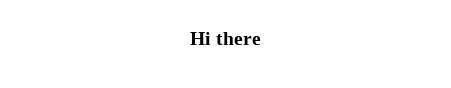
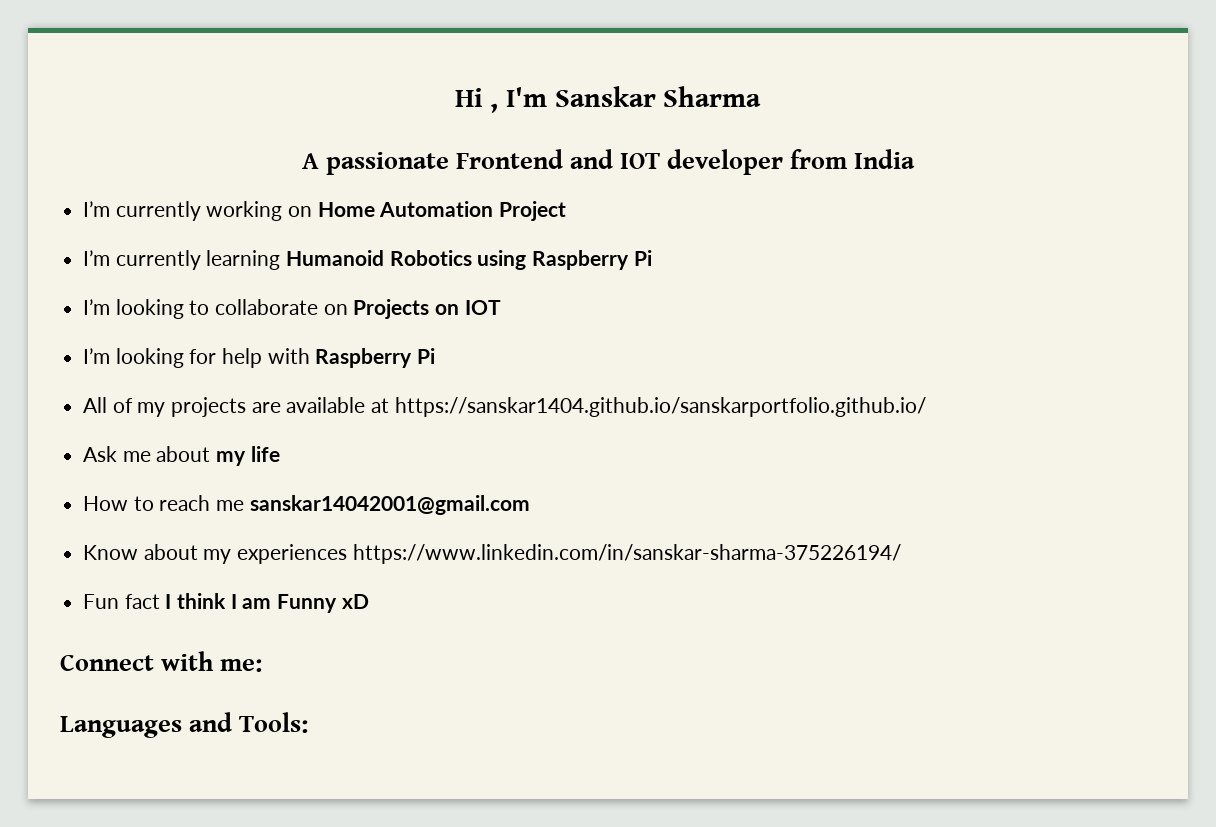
[215,32,261,45] there -> [490,86,762,113] [301,149,915,175] [83,201,567,221] [83,250,652,270] [83,299,501,319] [83,348,436,368] [83,397,926,417] [83,446,280,466] [83,495,530,515] [83,544,901,564] [83,593,369,613] [60,651,262,672] [60,712,308,738] , I'm Sanskar Sharma // A passionate Frontend and IOT developer from India // I’m currently working on Home Automation Project // I’m currently learning Humanoid Robotics using Raspberry Pi // I’m looking to collaborate on Projects on IOT // I’m looking for help with Raspberry Pi // All of my projects are available at https://sanskar1404.github.io/sanskarportfolio.github.io/ // Ask me about my life // How to reach me sanskar14042001@gmail.com // Know about my experiences https://www.linkedin.com/in/sanskar-sharma-375226194/ // Fun fact I think I am Funny xD // Connect with me: // Languages and Tools:

